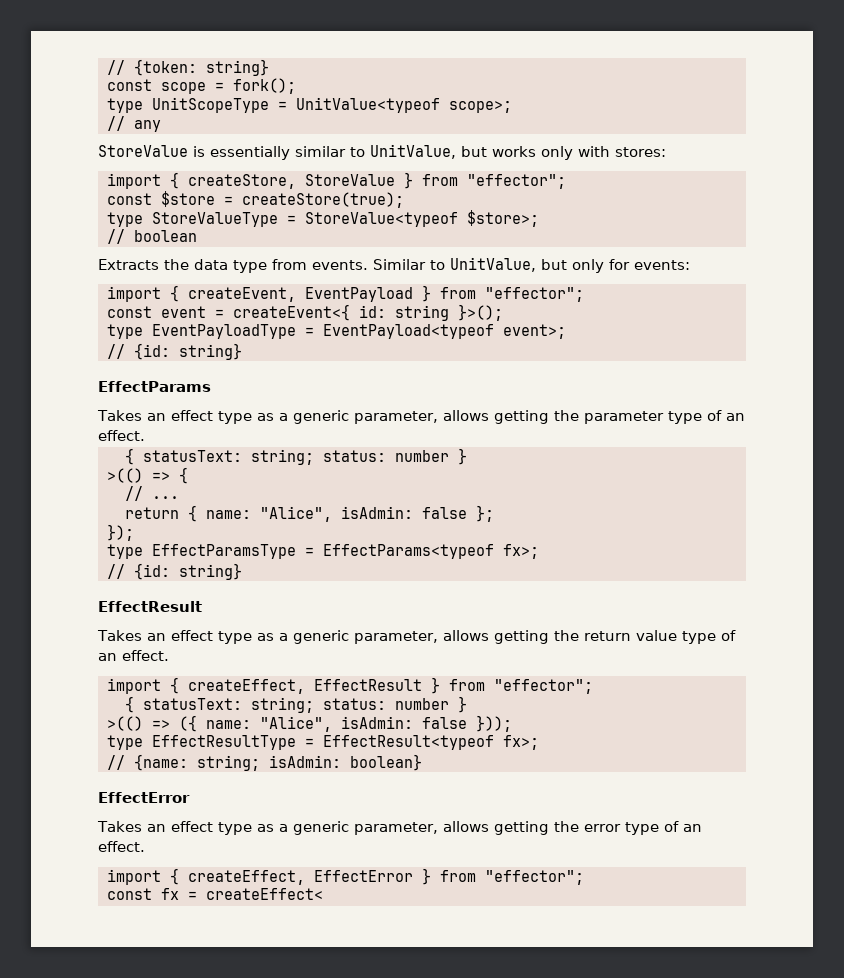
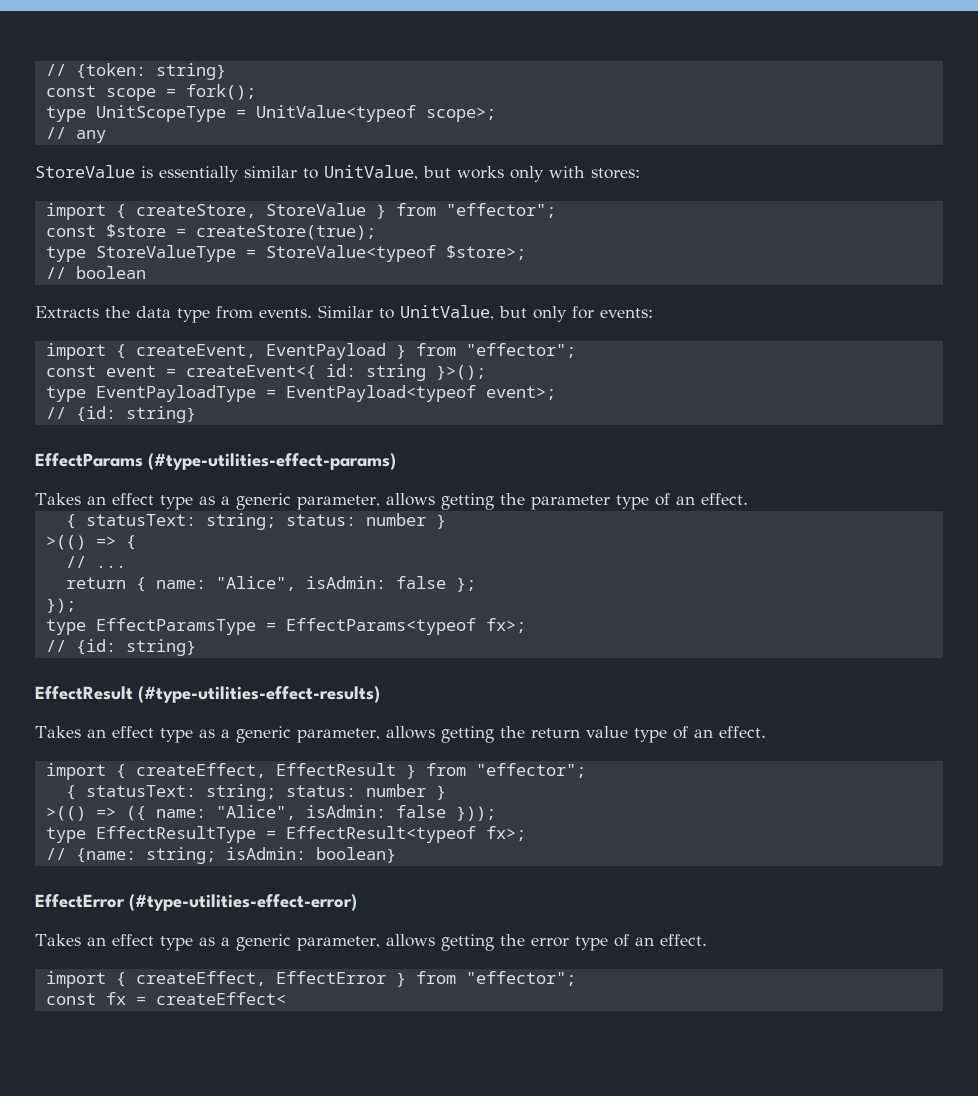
(211, 386) none -> [148,453,396,470] (#type-utilities-effect-params)
(202, 606) none -> [138,686,380,703] (#type-utilities-effect-results)
(190, 797) none -> [129,894,357,911] (#type-utilities-effect-error)

